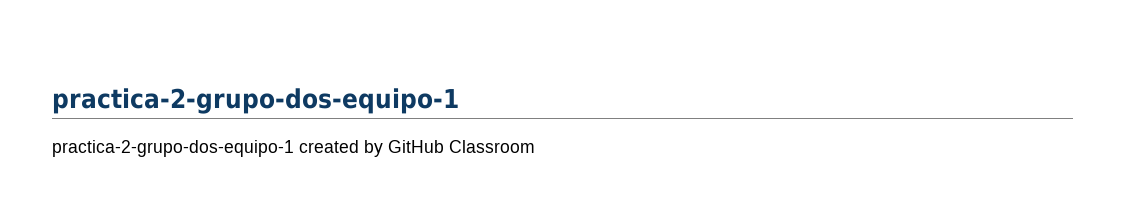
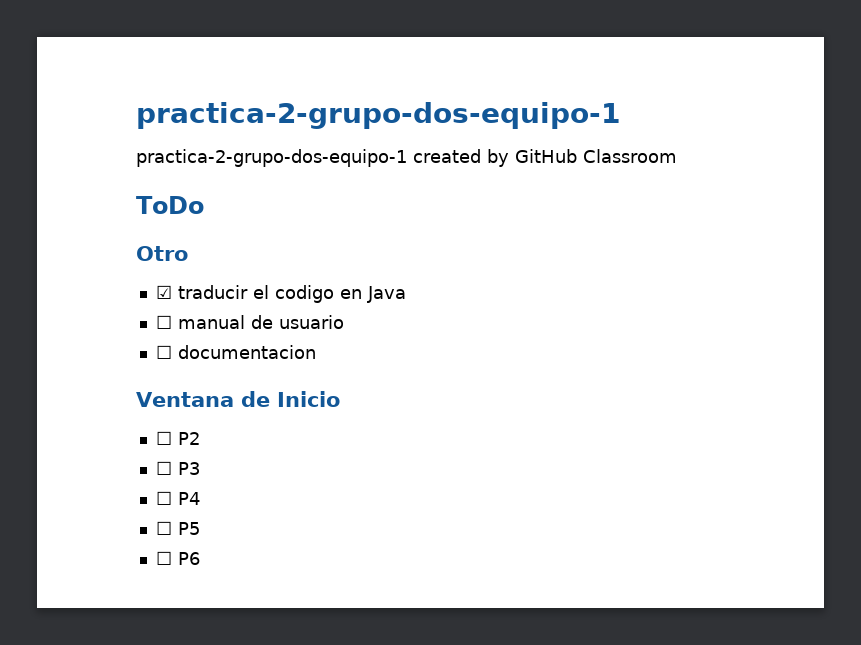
(535, 146) none -> [136,196,204,214] [136,246,188,261] [155,285,406,303] [155,315,344,329] [155,345,316,359] [136,391,340,407] [155,431,200,445] [155,461,200,475] [155,491,200,505] [155,521,200,535] [155,551,200,565] // ToDo // Otro // ☑ traducir el codigo en Java // ☐ manual de usuario // ☐ documentacion // Ventana de Inicio // ☐ P2 // ☐ P3 // ☐ P4 // ☐ P5 // ☐ P6

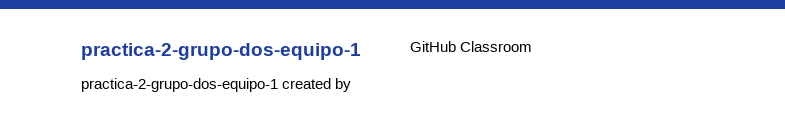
[136,196,204,214] [136,246,188,261] [155,285,406,303] [155,315,344,329] [155,345,316,359] [136,391,340,407] [155,431,200,445] [155,461,200,475] [155,491,200,505] [155,521,200,535] [155,551,200,565] // ToDo // Otro // ☑ traducir el codigo en Java // ☐ manual de usuario // ☐ documentacion // Ventana de Inicio // ☐ P2 // ☐ P3 // ☐ P4 // ☐ P5 // ☐ P6 -> (533, 46) none

